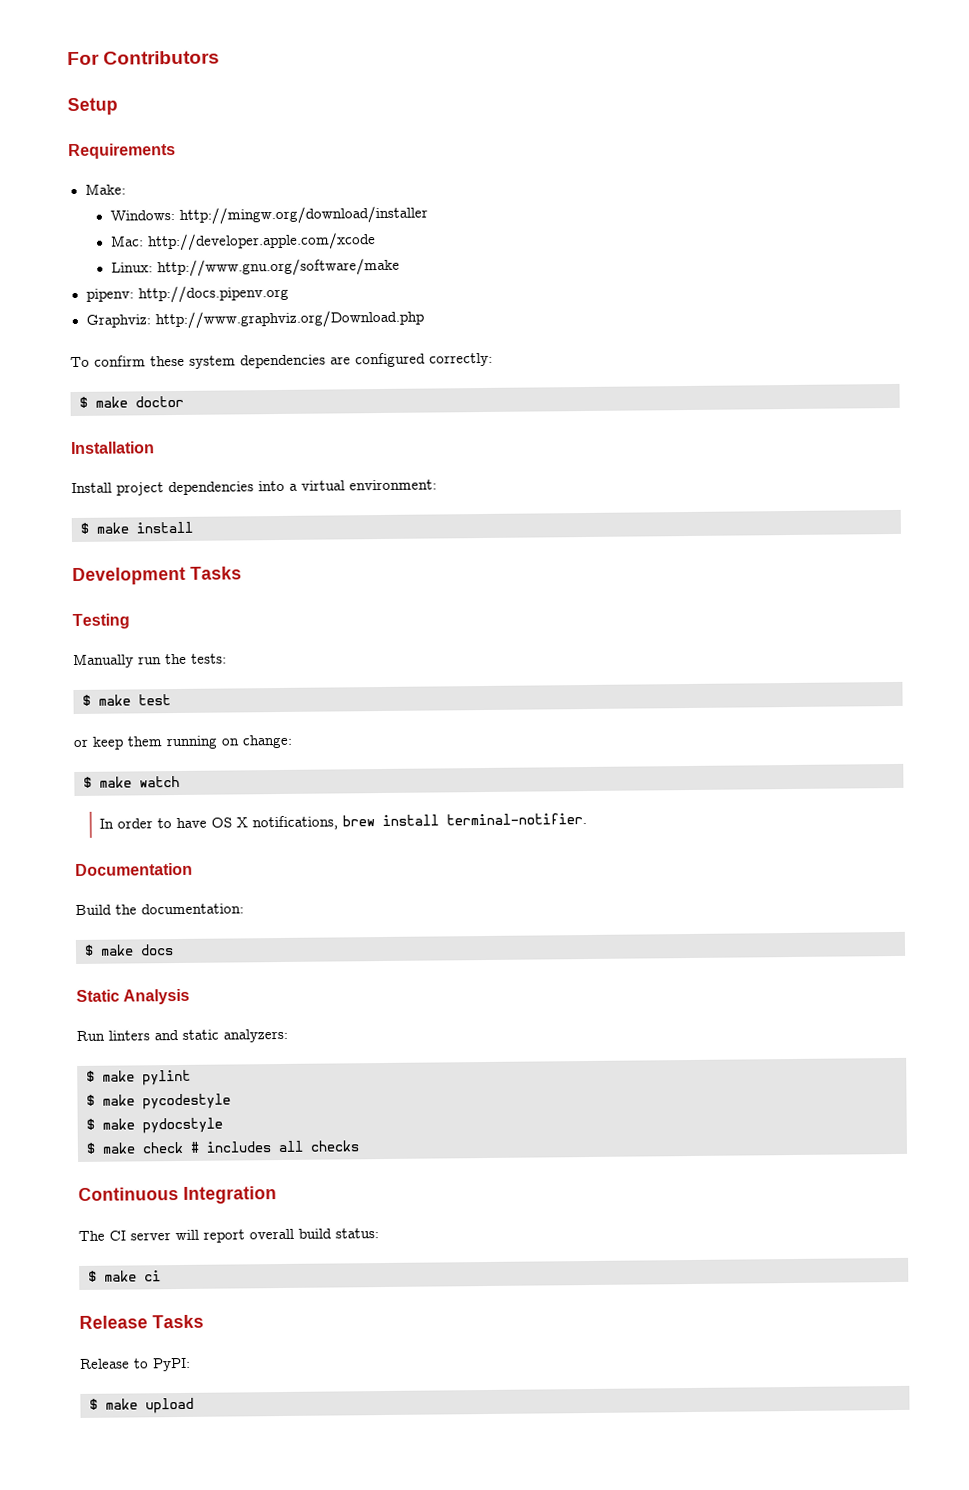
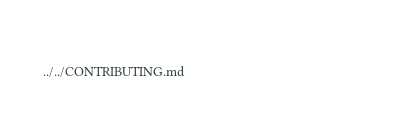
[67,50,221,66] [67,97,118,116] [68,142,176,160] [84,183,126,195] [109,205,428,225] [110,232,376,252] [110,257,400,278] [85,284,289,304] [85,309,424,330] [70,352,493,369] [79,395,184,408] [71,441,155,455] [71,479,437,496] [80,521,193,534] [72,566,242,586] [72,613,130,630] [73,653,227,669] [82,694,171,706] [73,734,293,750] [83,775,180,788] [99,812,588,831] [75,862,193,877] [75,903,244,916] [84,944,174,956] [76,988,191,1005] [76,1028,288,1043] [86,1069,191,1086] [86,1093,231,1110] [86,1117,223,1134] [86,1140,359,1154] [78,1186,277,1204] [78,1228,379,1243] [88,1270,161,1282] [79,1314,204,1329] [79,1357,191,1372] [89,1397,194,1414] For Contributors // Setup // Requirements // Make: // Windows: http://mingw.org/download/installer // Mac: http://developer.apple.com/xcode // Linux: http://www.gnu.org/software/make // pipenv: http://docs.pipenv.org // Graphviz: http://www.graphviz.org/Download.php // To confirm these system dependencies are configured correctly: // $ make doctor // Installation // Install project dependencies into a virtual environment: // $ make install // Development Tasks // Testing // Manually run the tests: // $ make test // or keep them running on change: // $ make watch // In order to have OS X notifications, brew install terminal-notifier. // Documentation // Build the documentation: // $ make docs // Static Analysis // Run linters and static analyzers: // $ make pylint // $ make pycodestyle // $ make pydocstyle // $ make check # includes all checks // Continuous Integration // The CI server will report overall build status: // $ make ci // Release Tasks // Release to PyPI: // $ make upload -> [43,66,185,77] ../../CONTRIBUTING.md

